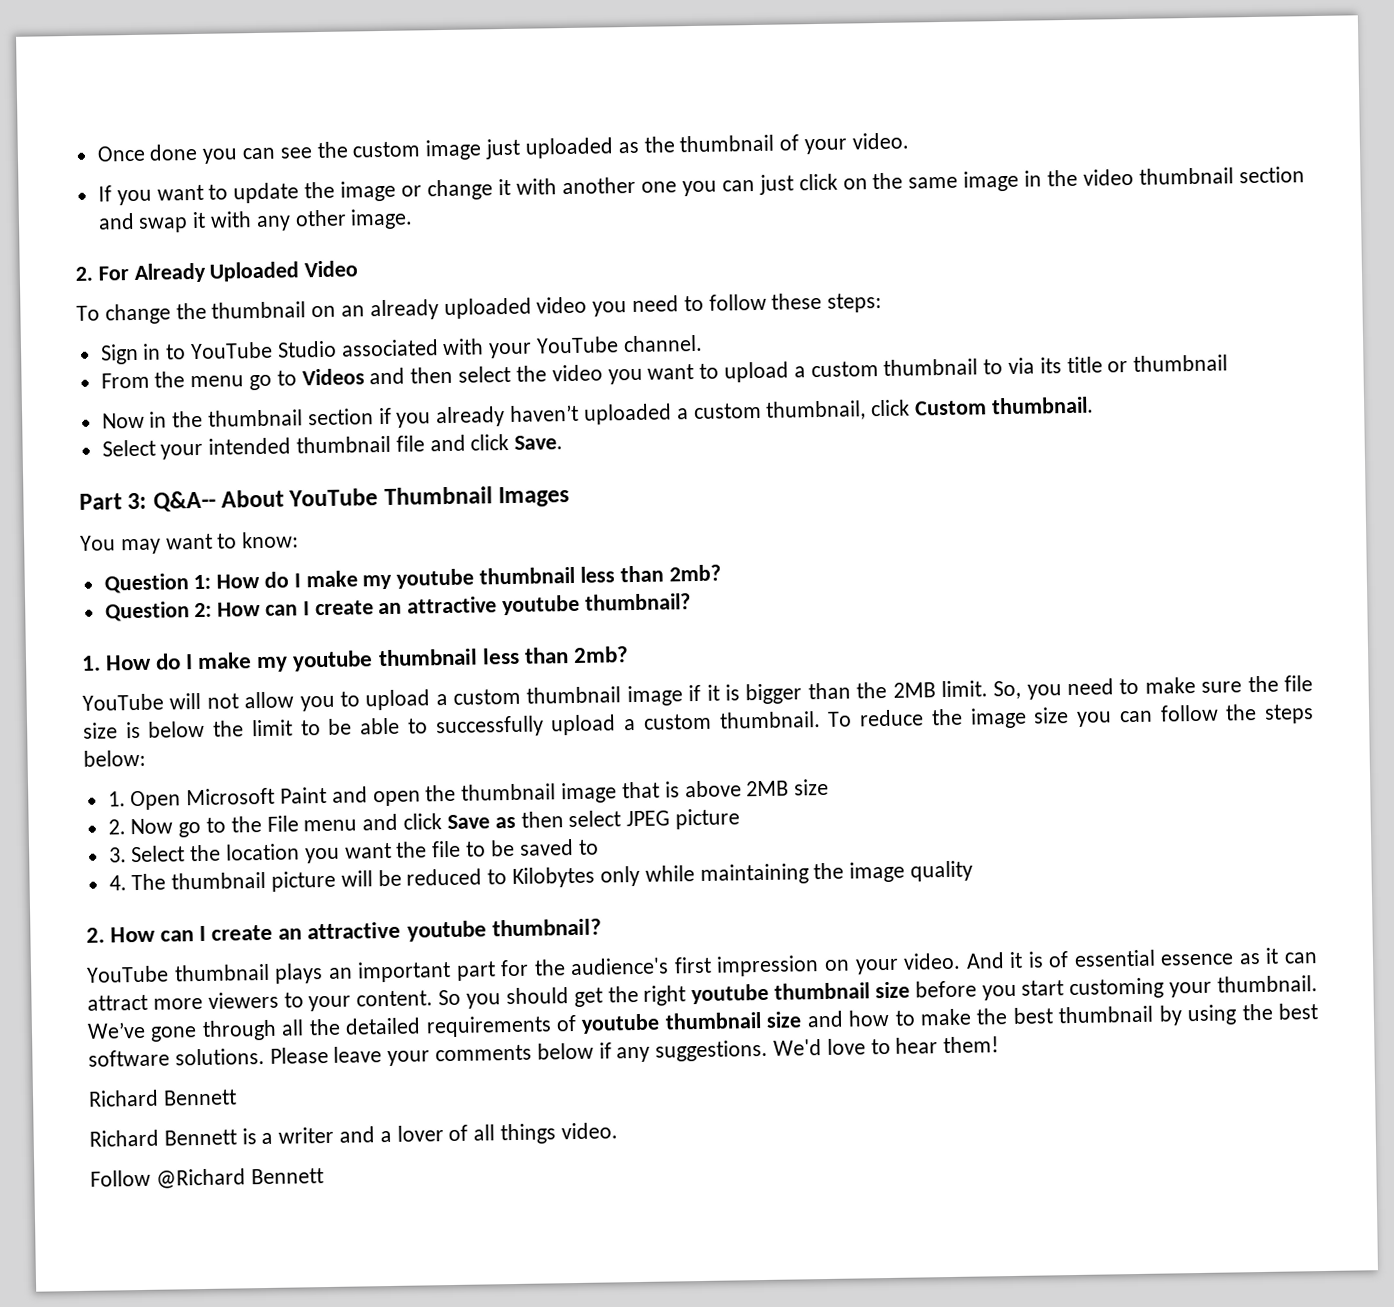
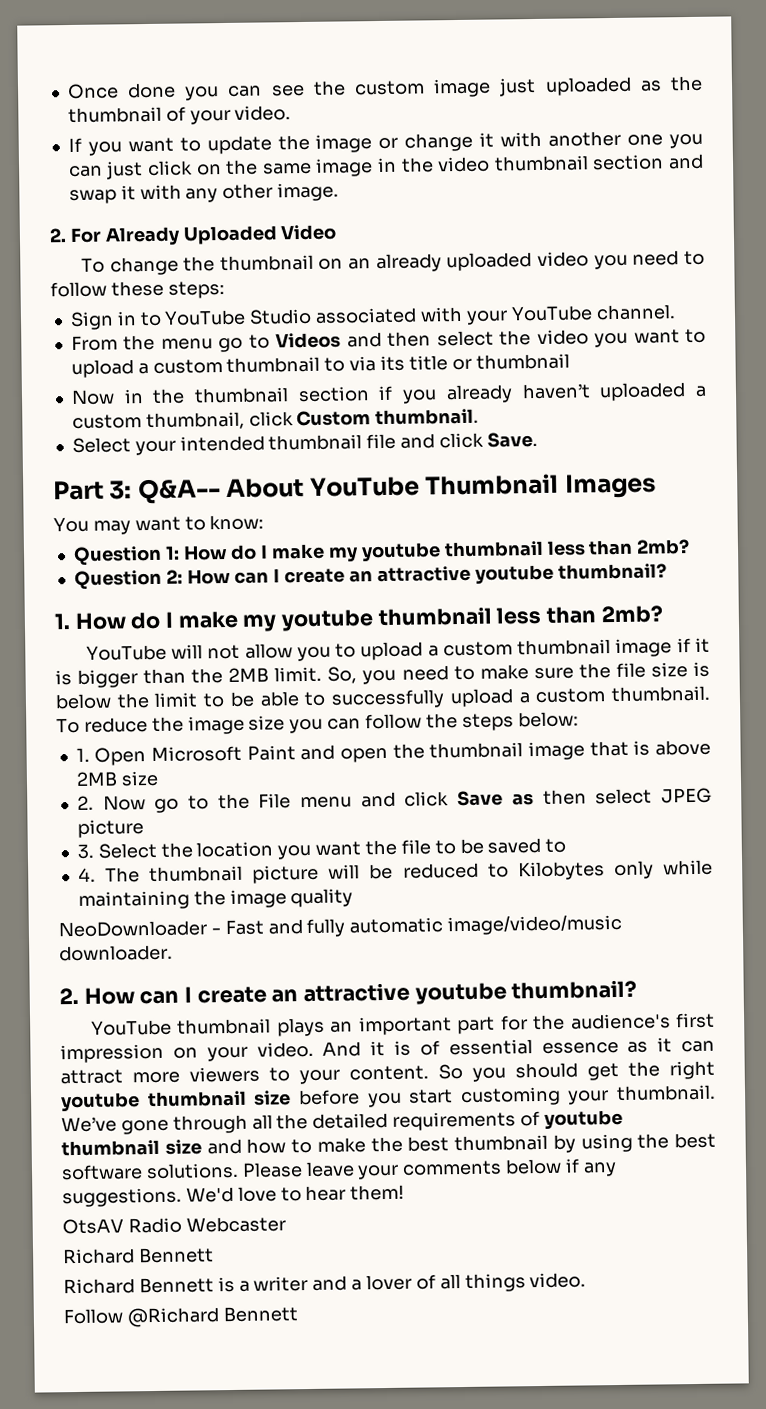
(973, 871) none -> [58,913,623,938] [59,944,173,962] // NeoDownloader - Fast and fully automatic image/video/music downloader.
(1000, 1045) none -> [62,1216,286,1235] // OtsAV Radio Webcaster

